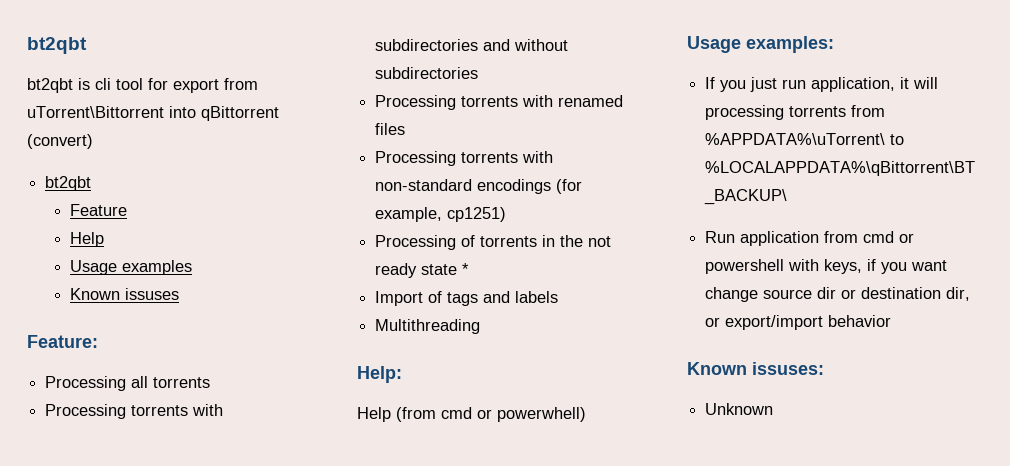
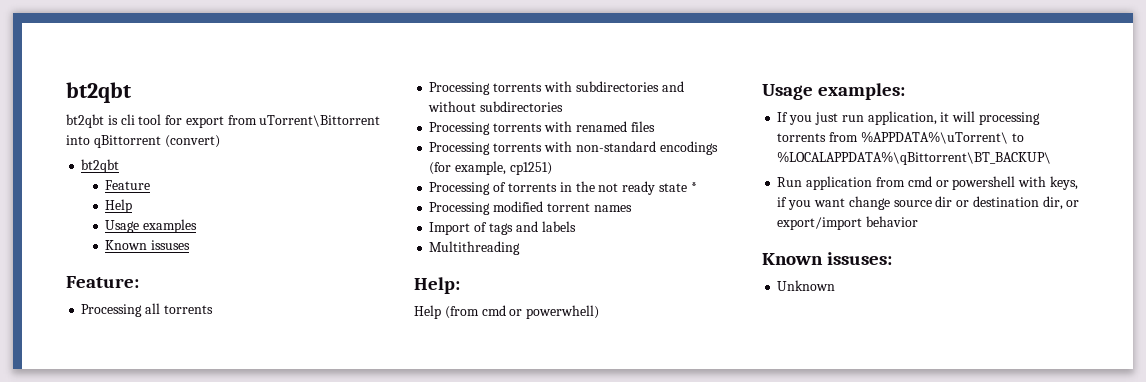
(470, 269) none -> [429,201,632,215] // Processing modified torrent names

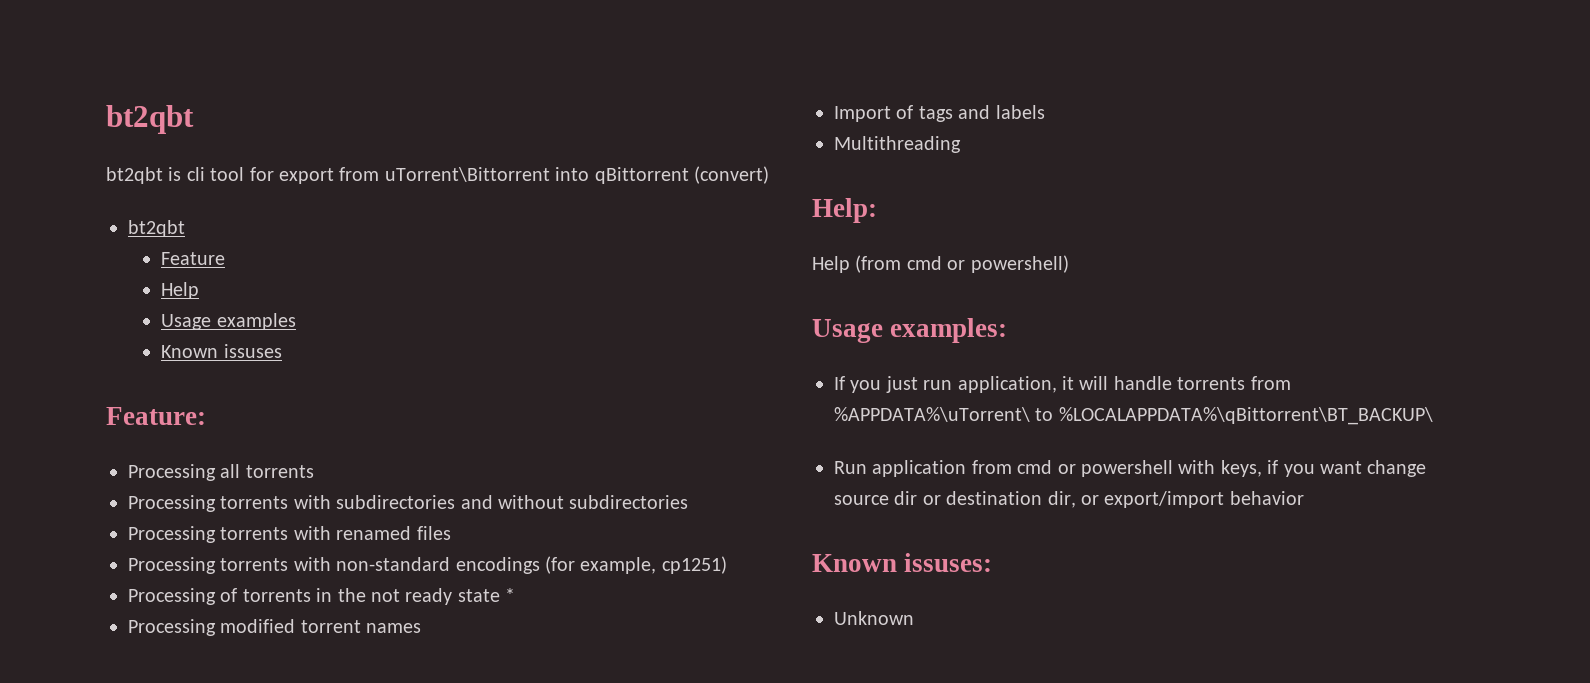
[526,305,600,319] powerwhell) -> [970,255,1069,273] powershell)
[978,112,1040,125] processing -> [1113,376,1172,390] handle

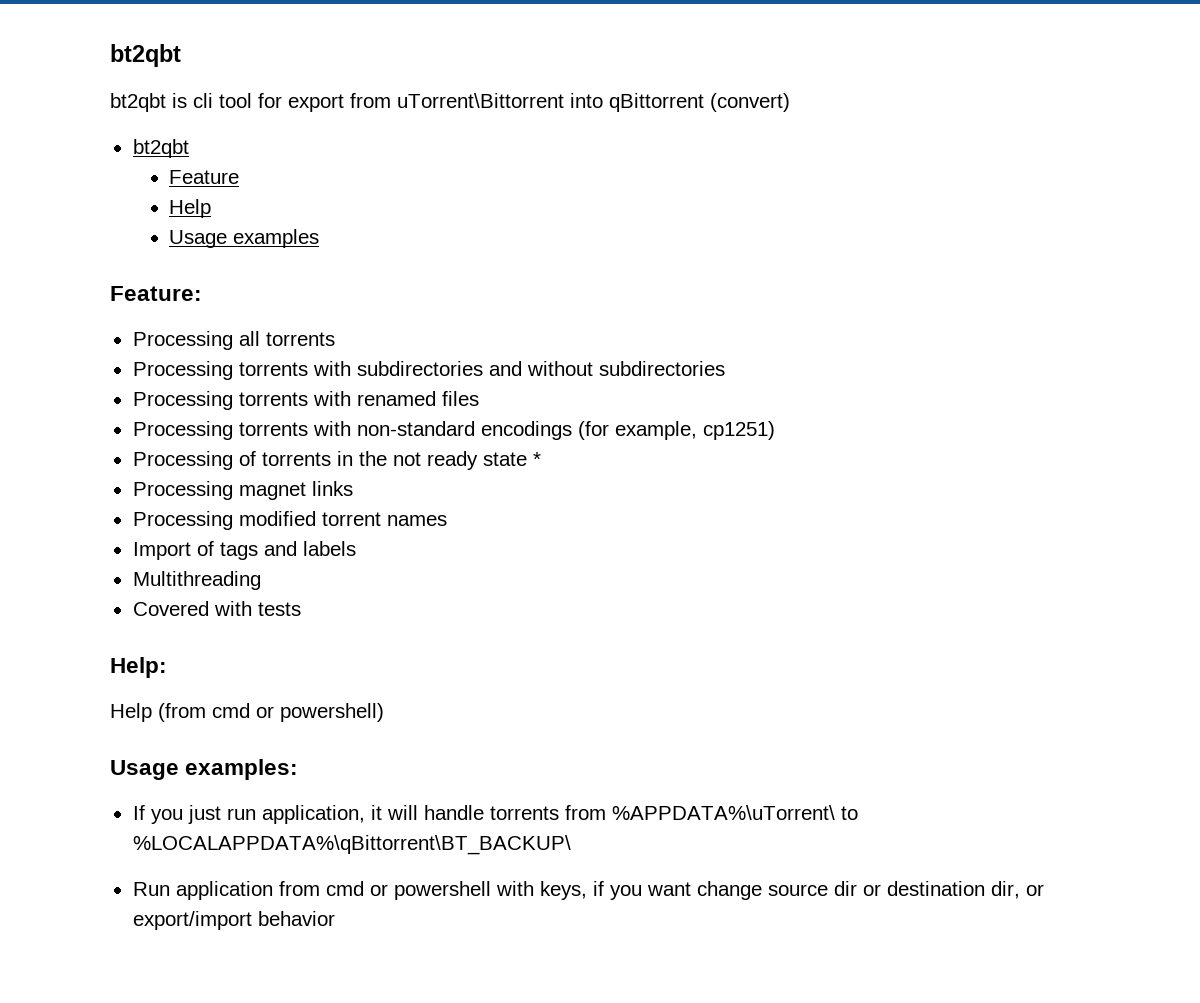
[161,344,282,358] // Known issuses -> (320, 238) none
(516, 595) none -> [132,481,353,500] // Processing magnet links
(961, 144) none -> [132,601,301,616] // Covered with tests
[812,553,993,572] [834,611,914,625] // Known issuses: // Unknown -> (335, 918) none

